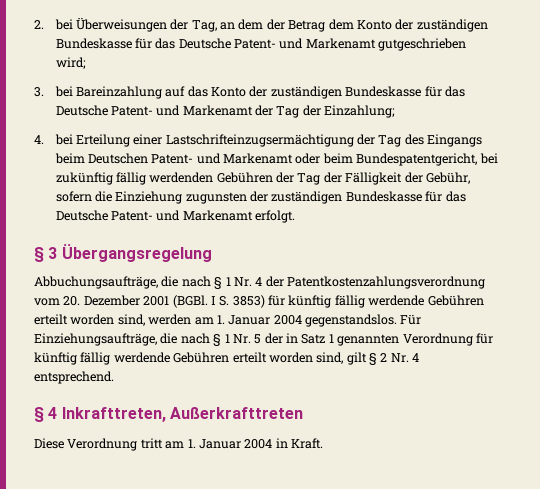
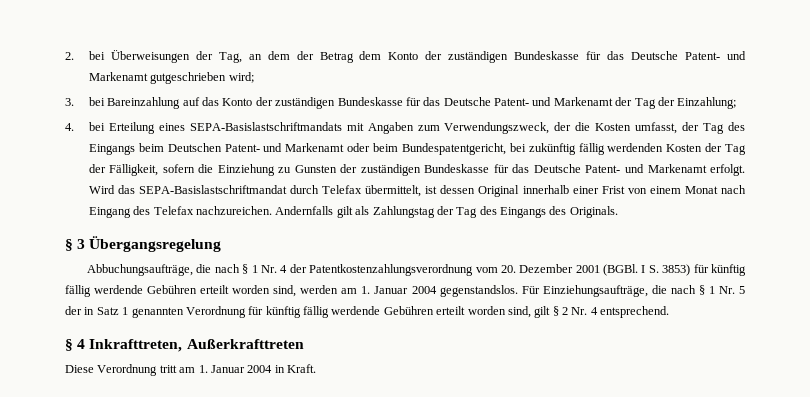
[133,134,354,147] einer Lastschrifteinzugsermächtigung -> [158,122,678,134] eines SEPA-Basislastschriftmandats mit Angaben zum Verwendungszweck, der die Kosten umfasst,
[216,172,470,185] Gebühren der Tag der Fälligkeit der Gebühr, -> [666,143,746,155] [88,164,159,176] Kosten der Tag der Fälligkeit,
[185,192,247,204] zugunsten -> [278,165,337,173] zu Gunsten
(296, 216) none -> [88,185,747,197] [88,206,618,218] Wird das SEPA-Basislastschriftmandat durch Telefax übermittelt, ist dessen Original innerhalb einer Frist von einem Monat nach Eingang des Telefax nachzureichen. Andernfalls gilt als Zahlungstag der Tag des Eingangs des Originals.

